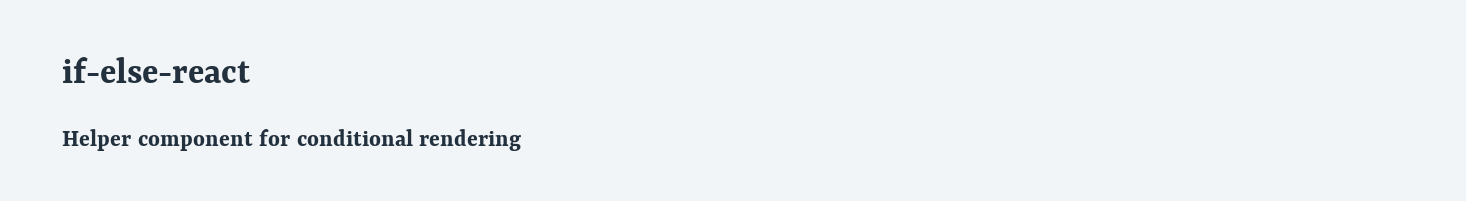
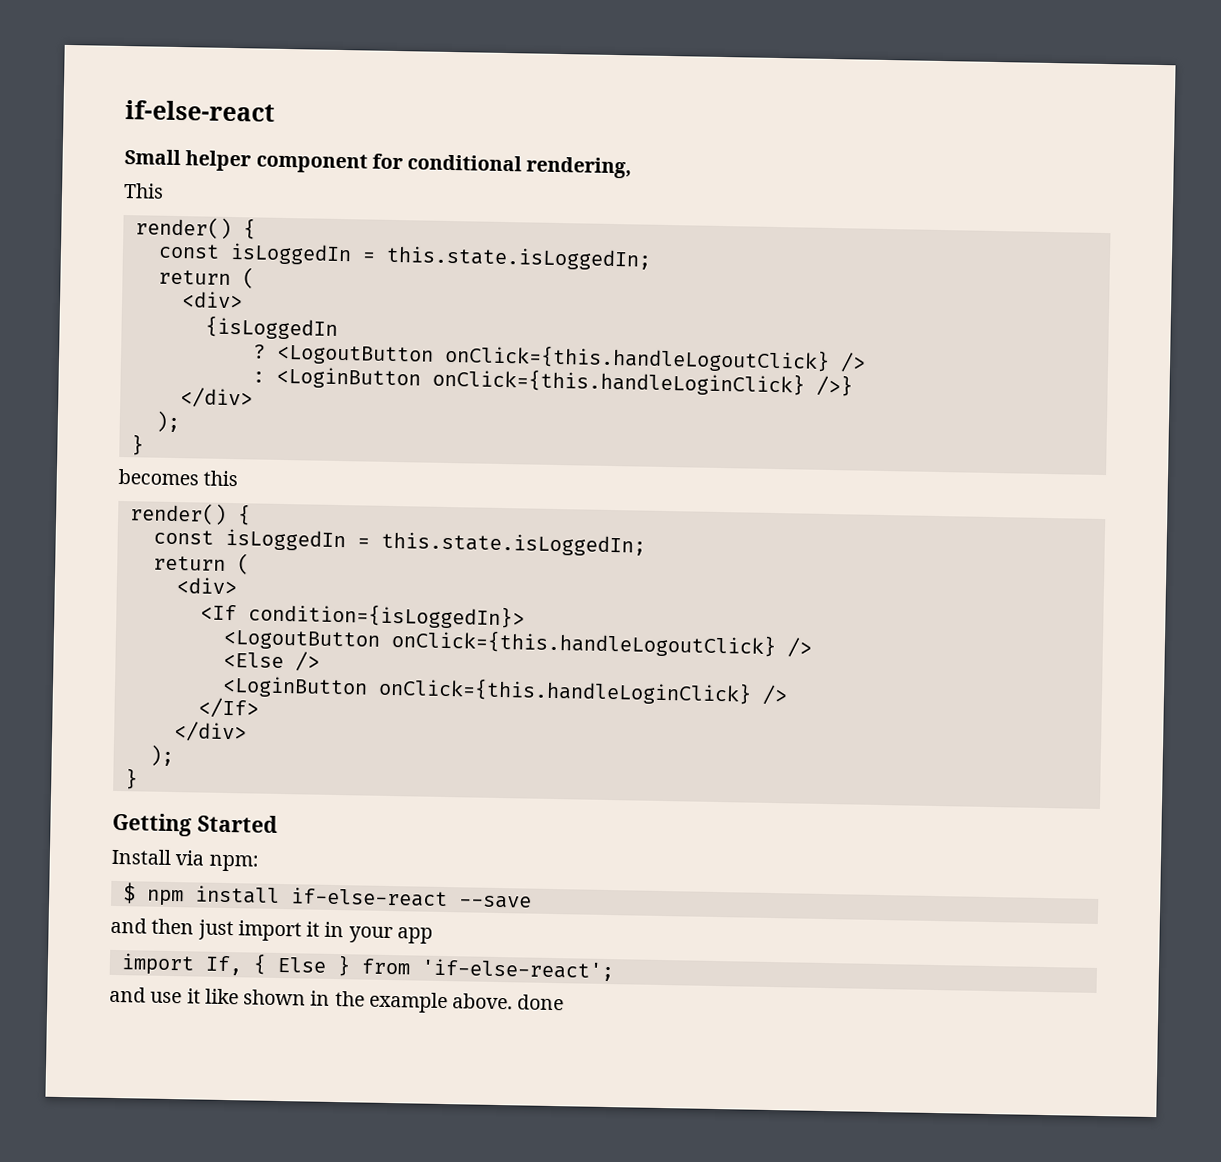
[62,129,131,151] Helper -> [124,149,252,172] Small helper
[419,129,522,151] rendering -> [526,156,633,179] [123,183,164,199] [134,216,256,240] [157,242,652,271] [157,267,255,289] [180,291,243,309] [204,315,338,340] [252,343,866,373] [251,366,853,397] [179,387,253,409] [154,410,181,433] [130,434,144,456] [118,468,239,487] [128,502,251,526] [152,528,646,557] [152,553,250,575] [175,577,237,595] [199,602,525,630] [222,628,812,659] [222,651,320,672] [221,675,788,706] [197,697,259,719] [172,721,247,743] [148,744,174,767] [124,768,138,790] [112,812,278,837] [111,848,259,872] [122,882,532,909] [110,917,433,944] [120,953,615,982] [109,986,565,1014] rendering, // This // render() { // const isLoggedIn = this.state.isLoggedIn; // return ( // <div> // {isLoggedIn // ? <LogoutButton onClick={this.handleLogoutClick} /> // : <LoginButton onClick={this.handleLoginClick} />} // </div> // ); // } // becomes this // render() { // const isLoggedIn = this.state.isLoggedIn; // return ( // <div> // <If condition={isLoggedIn}> // <LogoutButton onClick={this.handleLogoutClick} /> // <Else /> // <LoginButton onClick={this.handleLoginClick} /> // </If> // </div> // ); // } // Getting Started // Install via npm: // $ npm install if-else-react --save // and then just import it in your app // import If, { Else } from 'if-else-react'; // and use it like shown in the example above. done

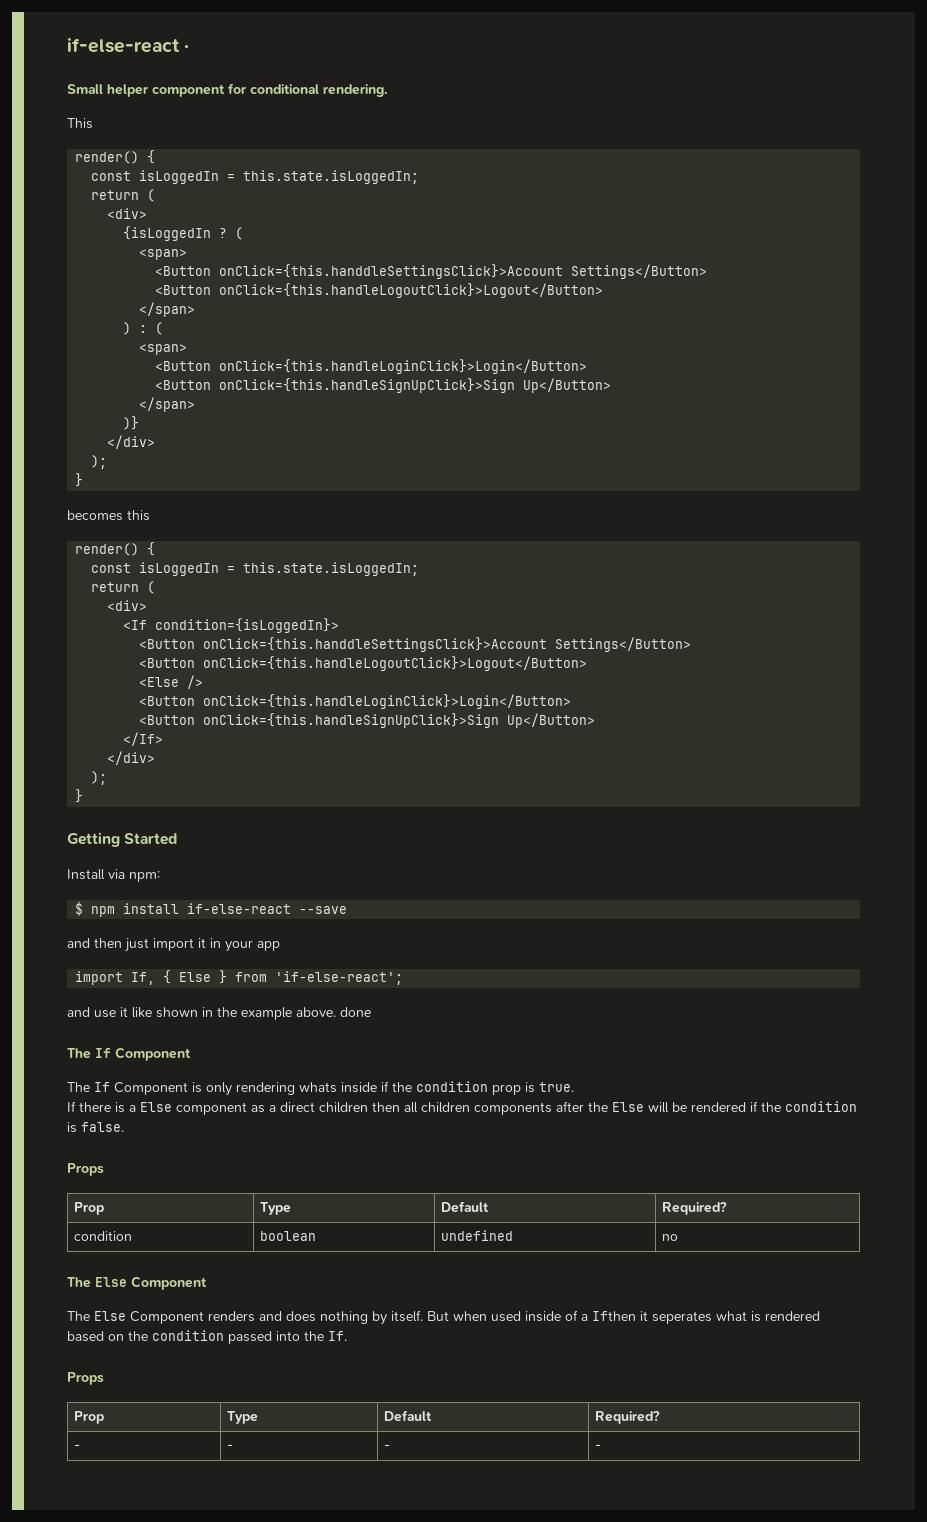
[125,100,275,122] if-else-react -> [67,38,190,53] if-else-react ·
[526,156,633,179] rendering, -> [323,84,388,97] rendering.
[252,343,866,373] [251,366,853,397] // ? <LogoutButton onClick={this.handleLogoutClick} /> // : <LoginButton onClick={this.handleLoginClick} />} -> [219,227,244,240] [139,249,188,260] [155,264,708,279] [155,283,604,298] [139,302,196,317] [123,322,164,335] [139,344,188,355] [155,359,588,374] [155,378,612,393] [139,397,196,412] [123,416,140,430] ? ( // <span> // <Button onClick={this.handdleSettingsClick}>Account Settings</Button> // <Button onClick={this.handleLogoutClick}>Logout</Button> // </span> // ) : ( // <span> // <Button onClick={this.handleLoginClick}>Login</Button> // <Button onClick={this.handleSignUpClick}>Sign Up</Button> // </span> // )}
[222,628,812,659] [222,651,320,672] [221,675,788,706] <LogoutButton onClick={this.handleLogoutClick} /> // <Else /> // <LoginButton onClick={this.handleLoginClick} /> -> [139,637,692,652] [139,656,588,671] [139,675,204,689] [139,694,572,709] [139,713,596,728] <Button onClick={this.handdleSettingsClick}>Account Settings</Button> // <Button onClick={this.handleLogoutClick}>Logout</Button> // <Else /> // <Button onClick={this.handleLoginClick}>Login</Button> // <Button onClick={this.handleSignUpClick}>Sign Up</Button>
(565, 1002) none -> [67,1047,191,1061] [67,1081,574,1096] [67,1101,857,1115] [67,1122,124,1133] [67,1163,104,1176] [74,1202,105,1215] [260,1202,292,1215] [441,1201,490,1213] [662,1202,728,1215] [74,1231,133,1241] [260,1231,317,1241] [441,1230,514,1241] [662,1234,679,1241] [67,1276,207,1290] [67,1310,820,1325] [67,1330,347,1344] [67,1372,104,1385] [74,1411,105,1424] [227,1411,259,1424] [384,1410,433,1422] [595,1411,661,1424] [74,1444,81,1450] [227,1444,234,1450] [384,1444,391,1450] [595,1444,602,1450] // The If Component // The If Component is only rendering whats inside if the condition prop is true. // If there is a Else component as a direct children then all children components after the Else will be rendered if the condition is false. // Props // Prop | Type | Default | Required? // condition | boolean | undefined | no // The Else Component // The Else Component renders and does nothing by itself. But when used inside of a Ifthen it seperates what is rendered based on the condition passed into the If. // Props // Prop | Type | Default | Required? // - | - | - | -

